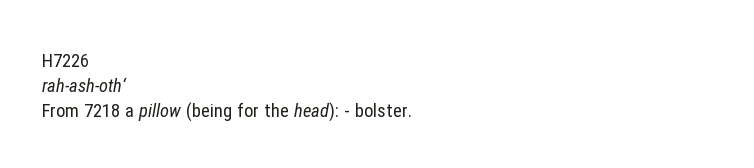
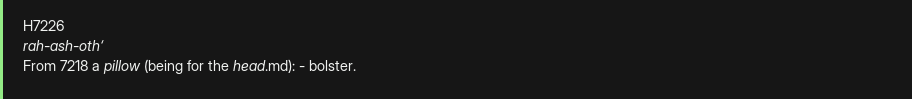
[293,102,339,122] head): -> [233,59,295,73] head.md):

